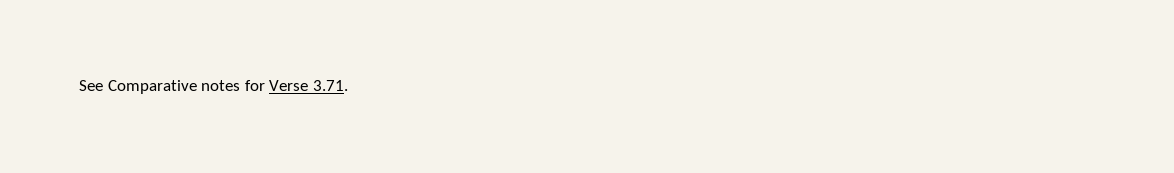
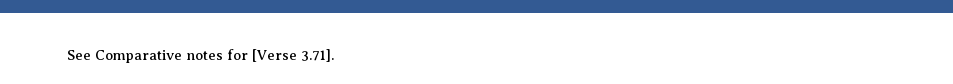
[269,80,348,91] Verse 3.71. -> [252,49,334,62] [Verse 3.71].

